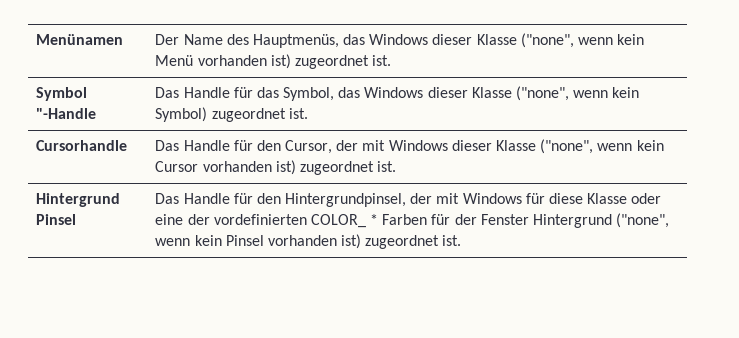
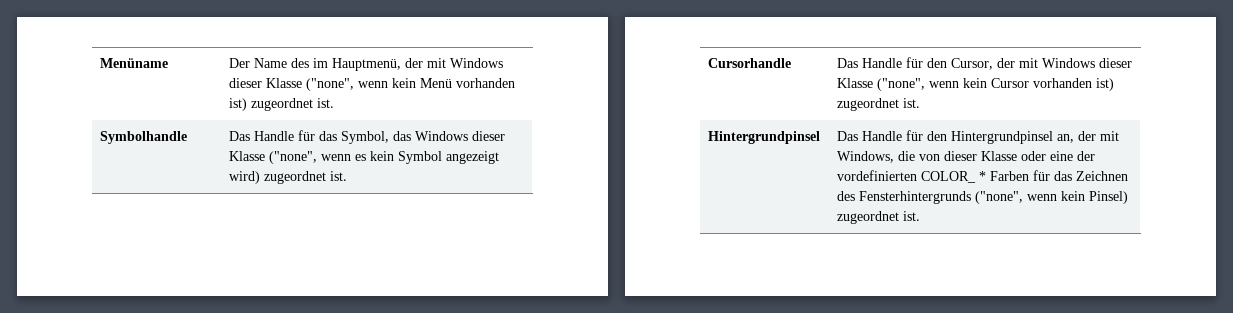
[36,34,124,45] Menünamen -> [100,58,169,68] Menüname
[252,34,366,48] Hauptmenüs, das -> [313,58,447,71] im Hauptmenü, der mit
[36,87,88,101] [36,108,97,119] Symbol "-Handle -> [100,131,188,144] Symbolhandle
[612,87,640,98] [155,107,208,122] kein Symbol) -> [355,151,500,164] [229,171,261,184] es kein Symbol angezeigt wird)
[36,193,121,207] [36,214,77,225] [155,193,583,207] Hintergrund Pinsel | Das Handle für den Hintergrundpinsel, der mit Windows für diese -> [708,131,821,144] [837,130,1120,144] [837,151,978,163] Hintergrundpinsel | Das Handle für den Hintergrundpinsel an, der mit Windows, die von dieser
[454,213,670,228] [155,234,362,249] der Fenster Hintergrund ("none", wenn kein Pinsel vorhanden ist) -> [1054,171,1129,181] [837,191,1129,204] das Zeichnen des Fensterhintergrunds ("none", wenn kein Pinsel)

